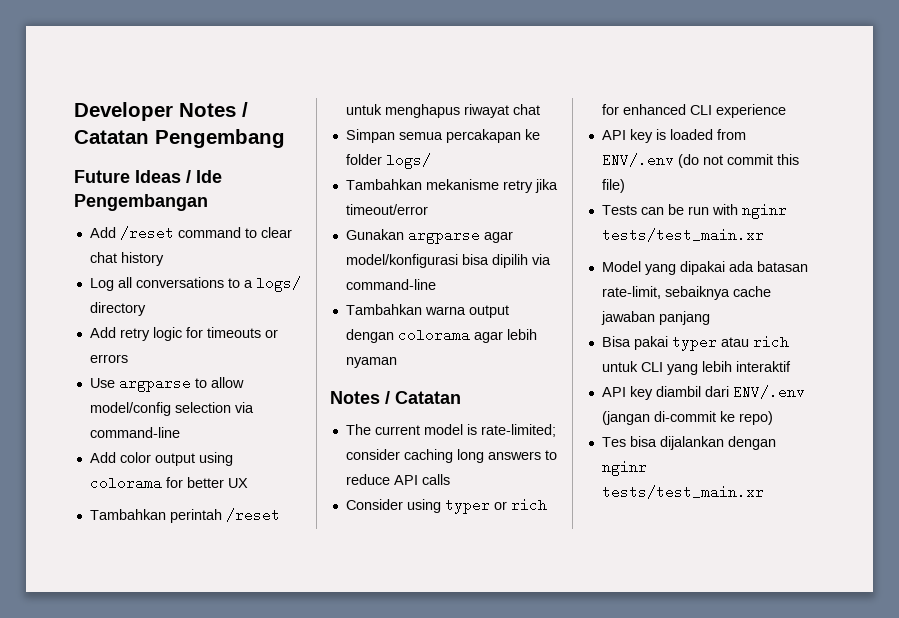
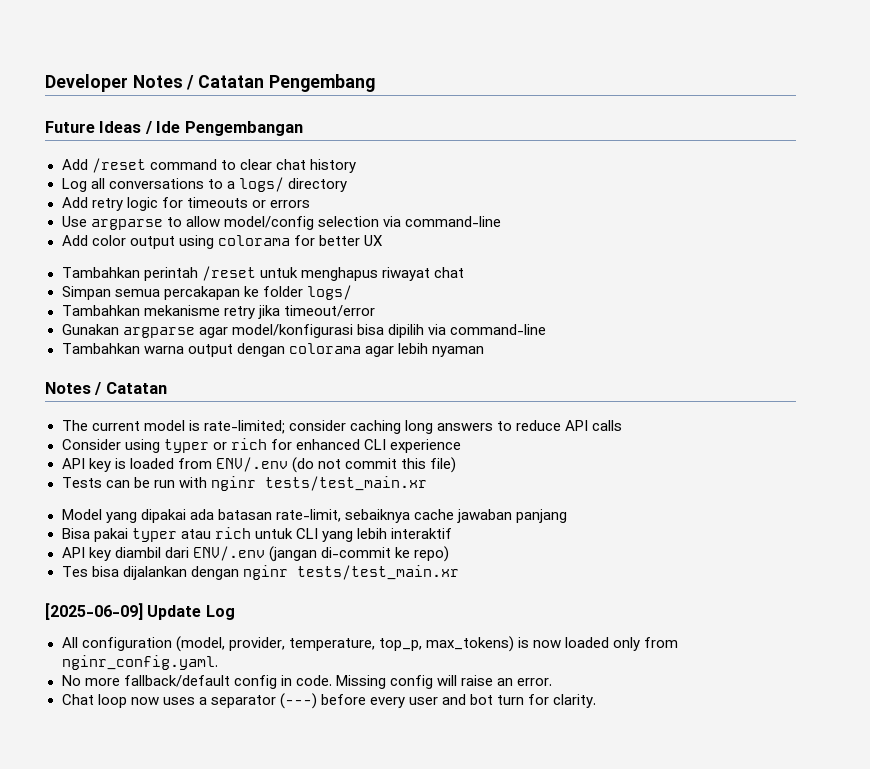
(764, 492) none -> [45,603,235,620] [61,636,679,652] [61,655,218,670] [61,675,553,689] [61,693,597,709] // [2025-06-09] Update Log // All configuration (model, provider, temperature, top_p, max_tokens) is now loaded only from nginr_config.yaml. // No more fallback/default config in code. Missing config will raise an error. // Chat loop now uses a separator (---) before every user and bot turn for clarity.

